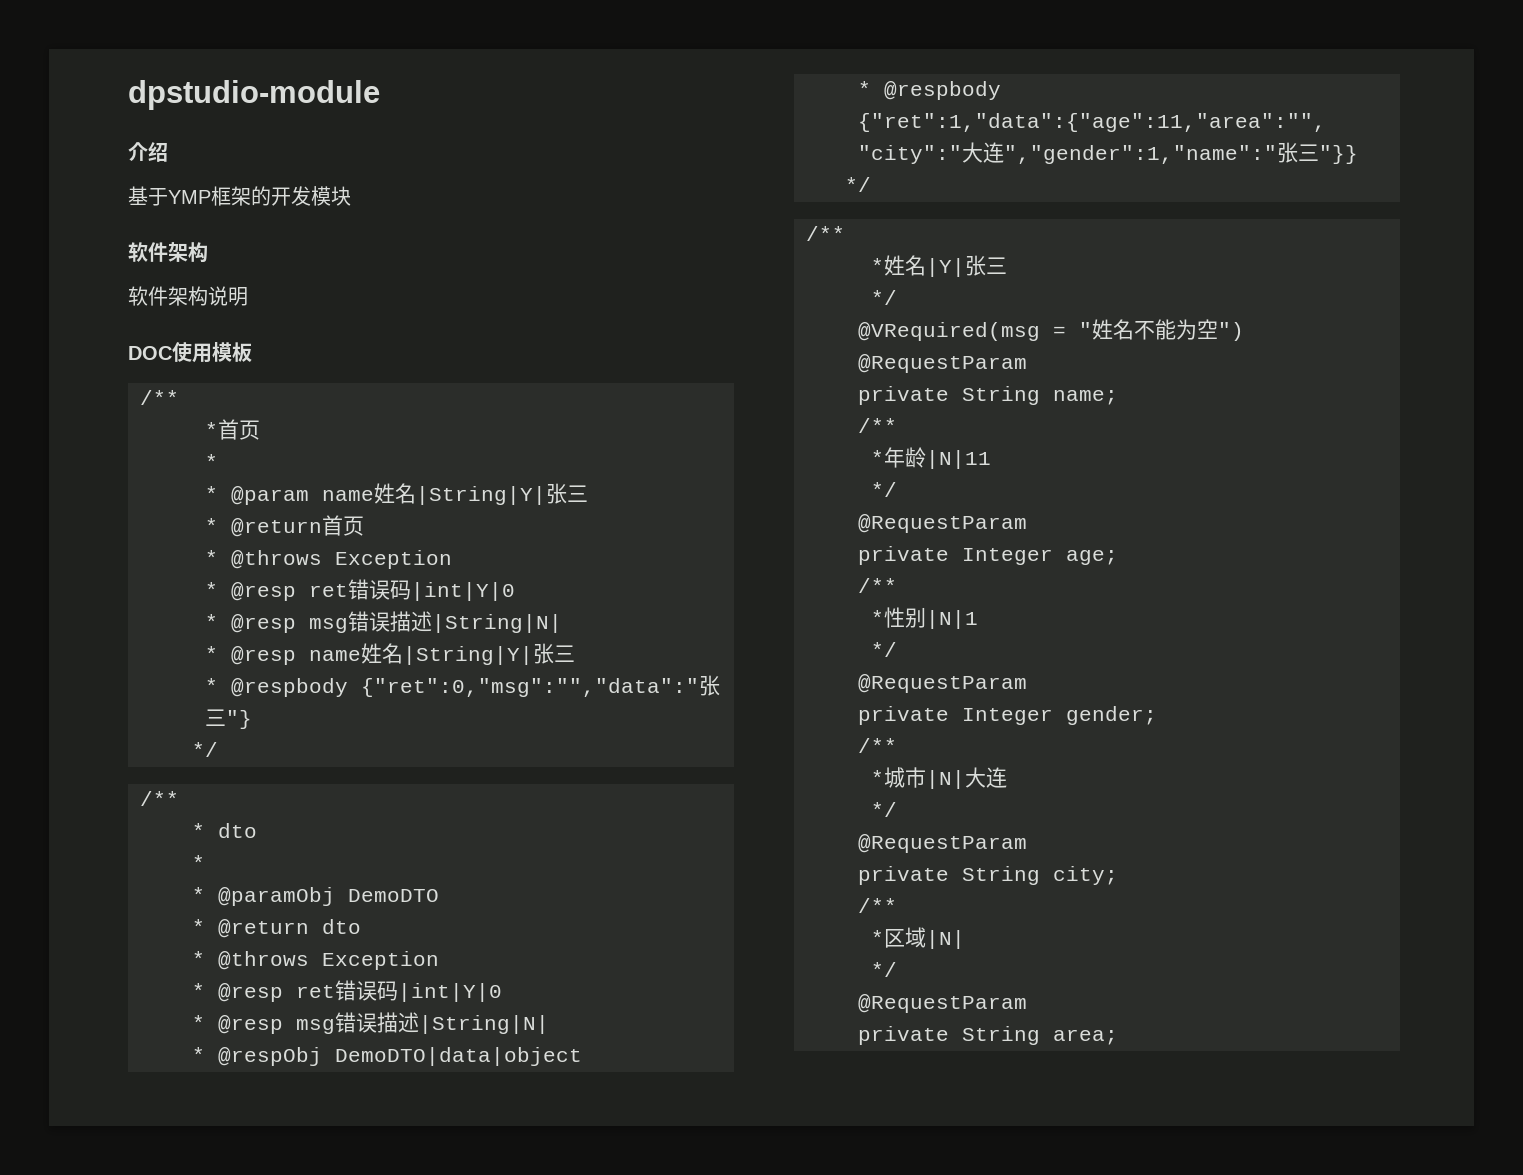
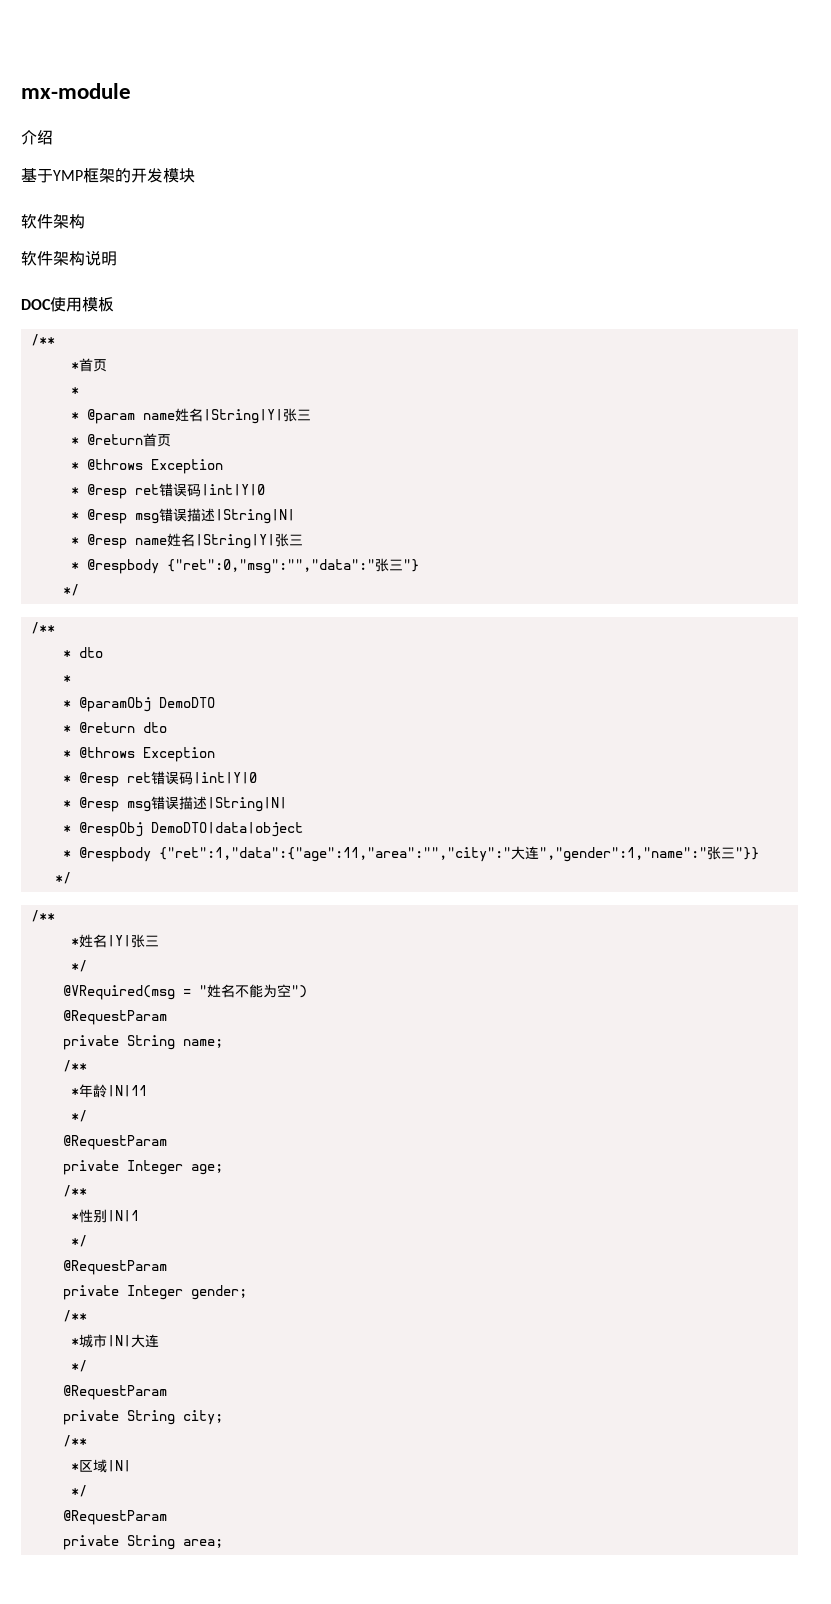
[128,80,380,110] dpstudio-module -> [21,83,131,99] mx-module

